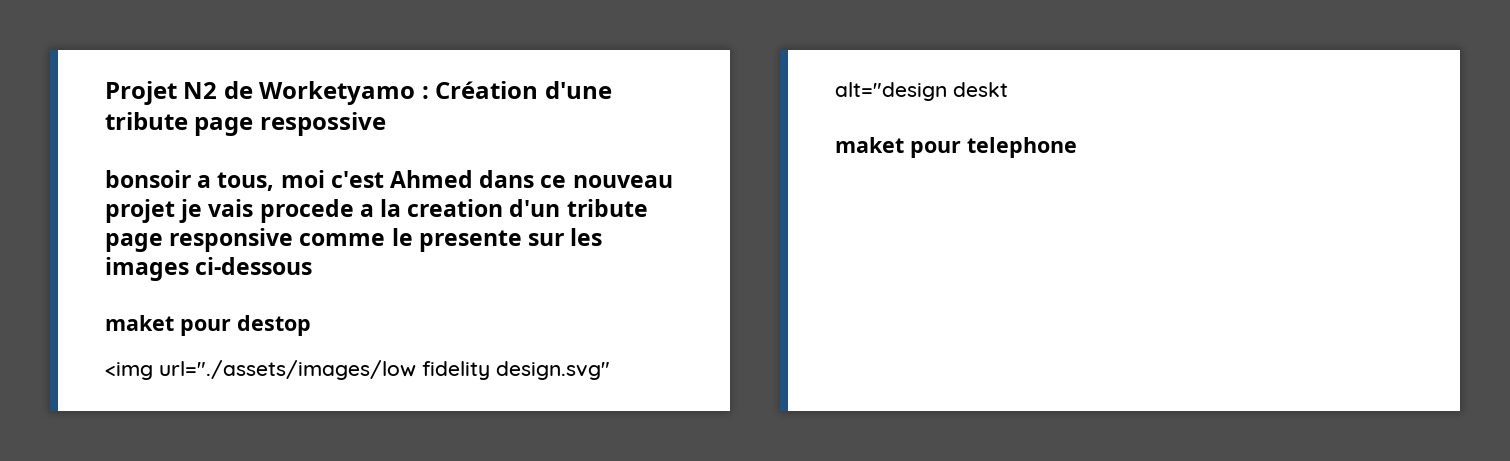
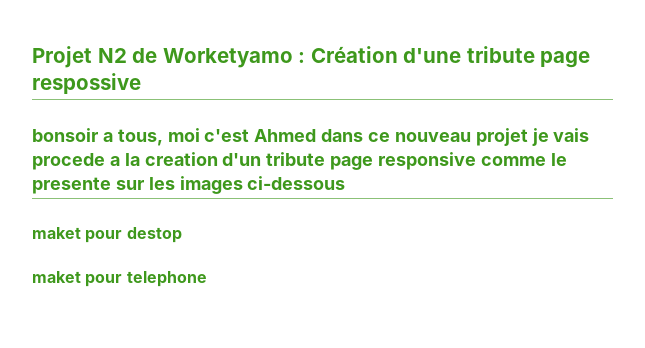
[105,360,610,380] [835,82,1008,101] // <img url="./assets/images/low fidelity design.svg" alt="design deskt -> (182, 235) none

